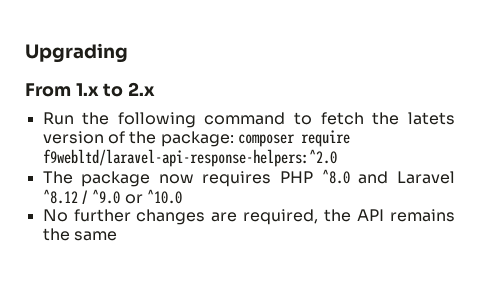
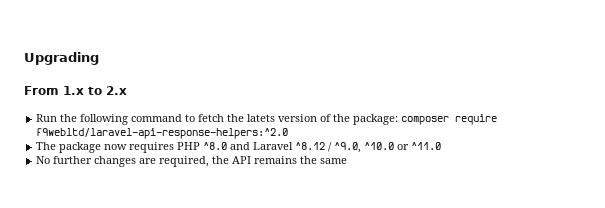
[92,189,182,204] ^9.0 or ^10.0 -> [334,142,442,153] ^9.0, ^10.0 or ^11.0

